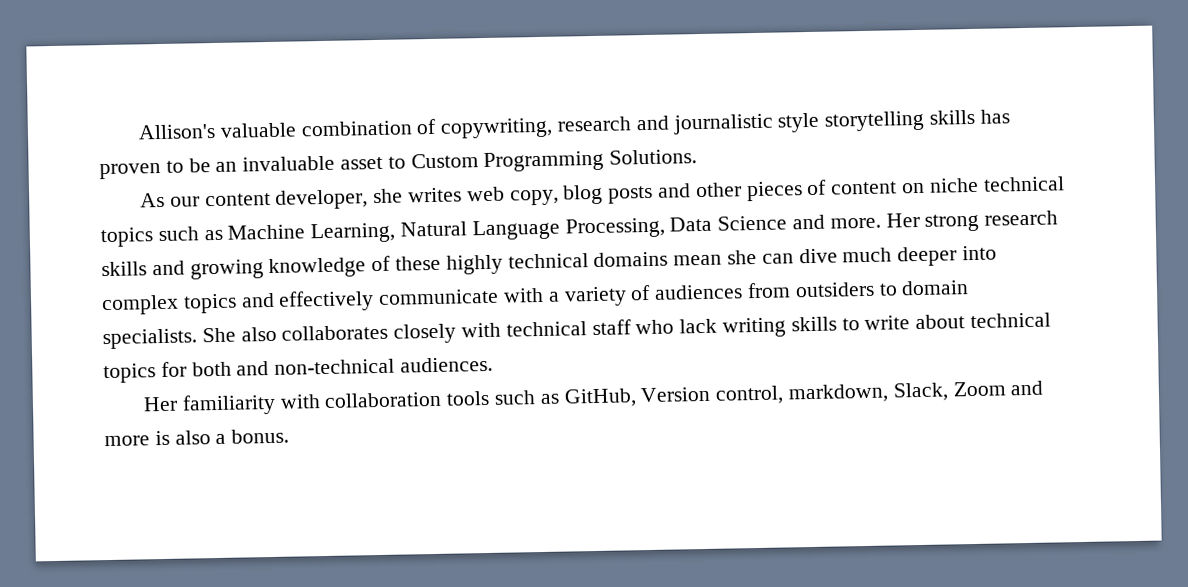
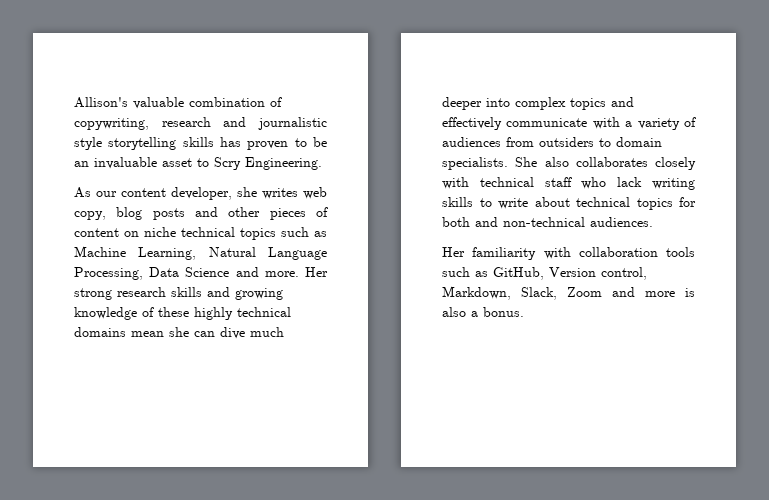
[410,149,698,173] Custom Programming Solutions. -> [214,157,322,170] Scry Engineering.
[788,383,890,404] markdown, -> [442,286,511,300] Markdown,

